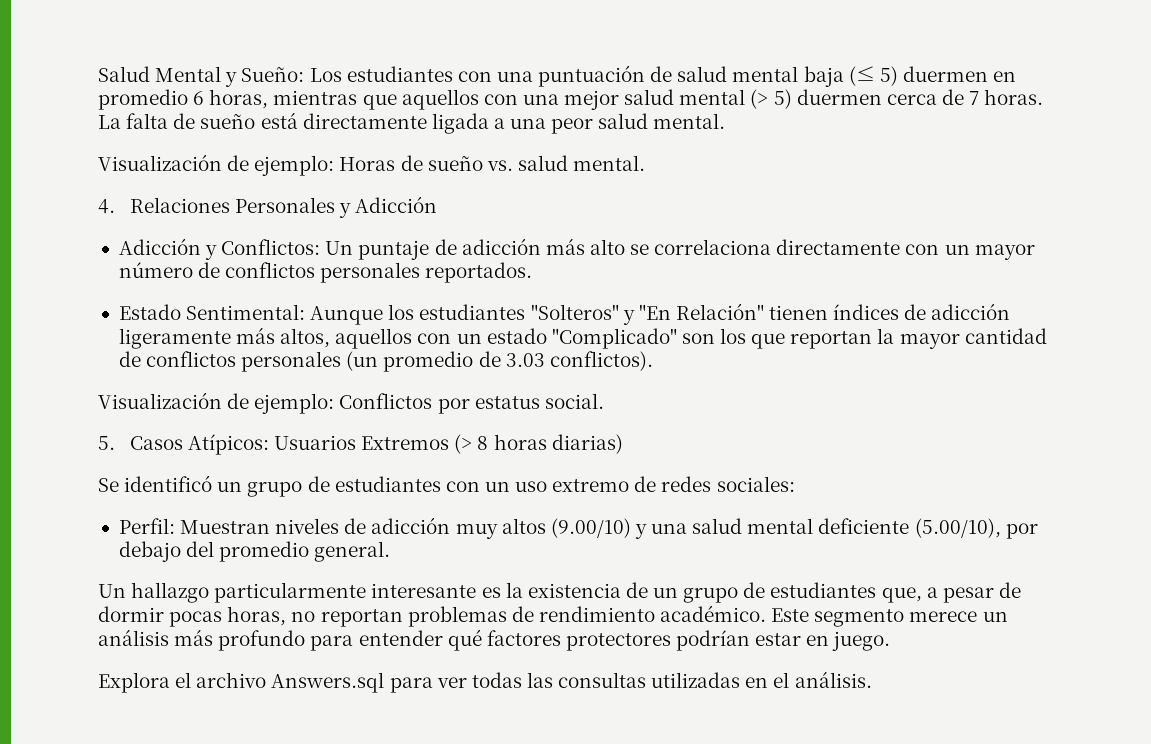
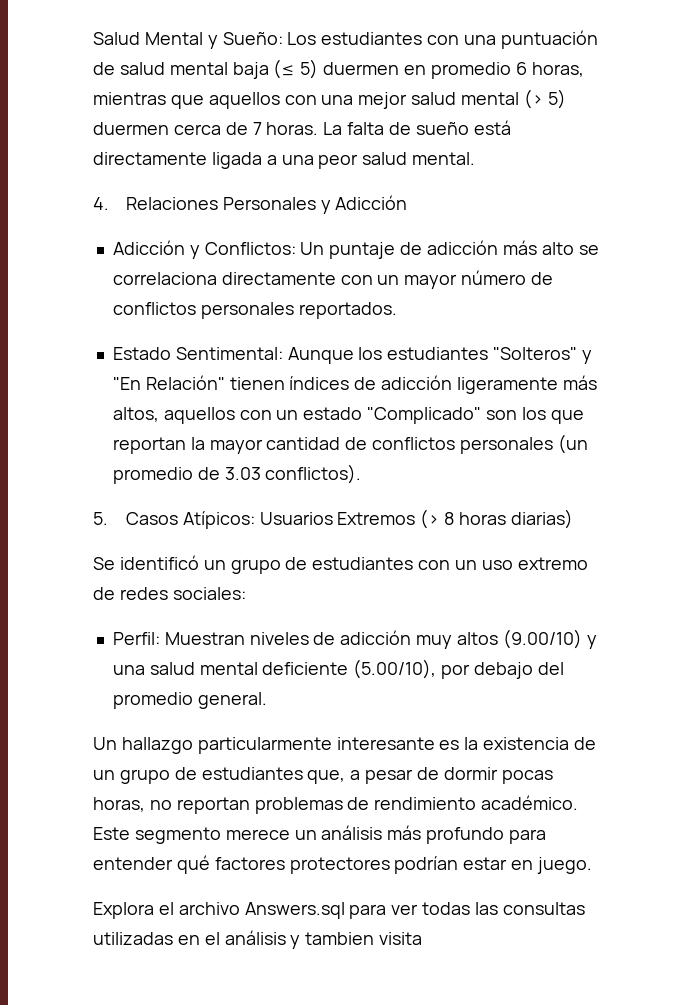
[98,154,646,176] // Visualización de ejemplo: Horas de sueño vs. salud mental. -> (476, 158) none
[98,392,604,414] // Visualización de ejemplo: Conflictos por estatus social. -> (362, 474) none
[794,671,872,688] análisis. -> [224,930,423,949] análisis y tambien visita

